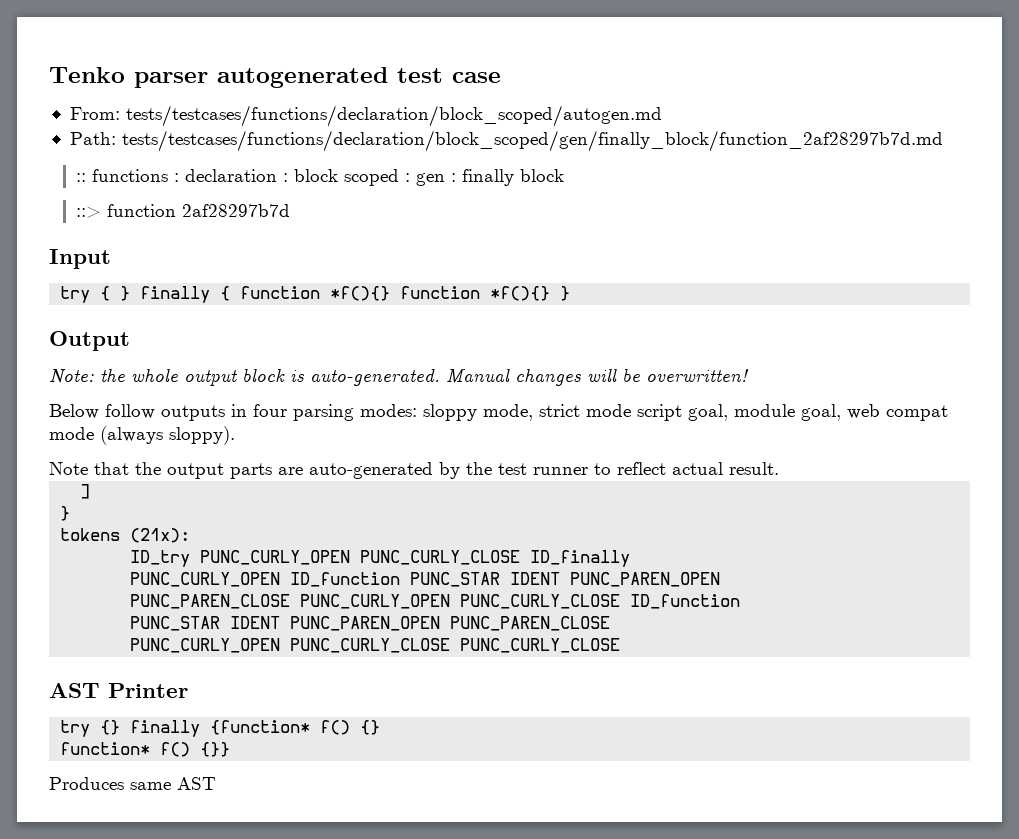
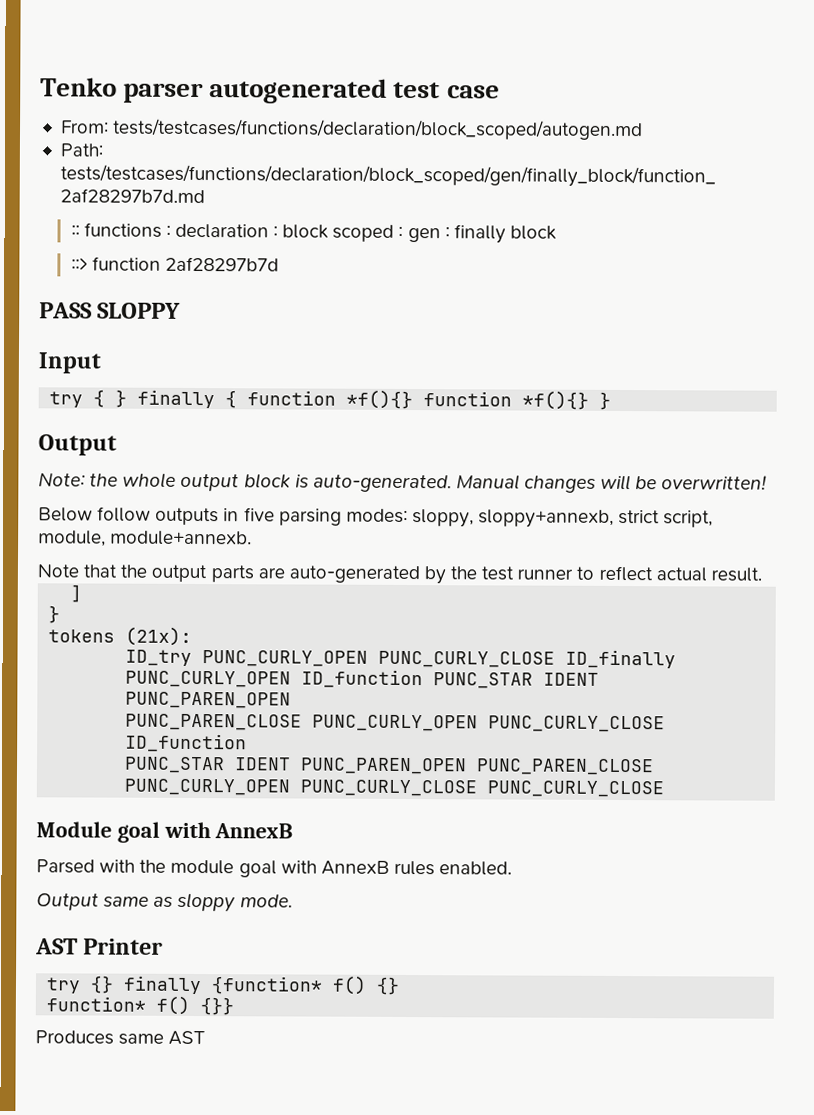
(291, 210) none -> [39,302,182,319] // PASS SLOPPY
[253,404,287,417] four -> [243,507,275,522] five
[423,404,948,421] [49,426,235,445] sloppy mode, strict mode script goal, module goal, web compat mode (always sloppy). -> [411,509,714,528] [38,530,253,547] sloppy, sloppy+annexb, strict script, module, module+annexb.
(621, 645) none -> [36,821,294,843] [36,859,513,878] [36,892,293,913] // Module goal with AnnexB // Parsed with the module goal with AnnexB rules enabled. // Output same as sloppy mode.

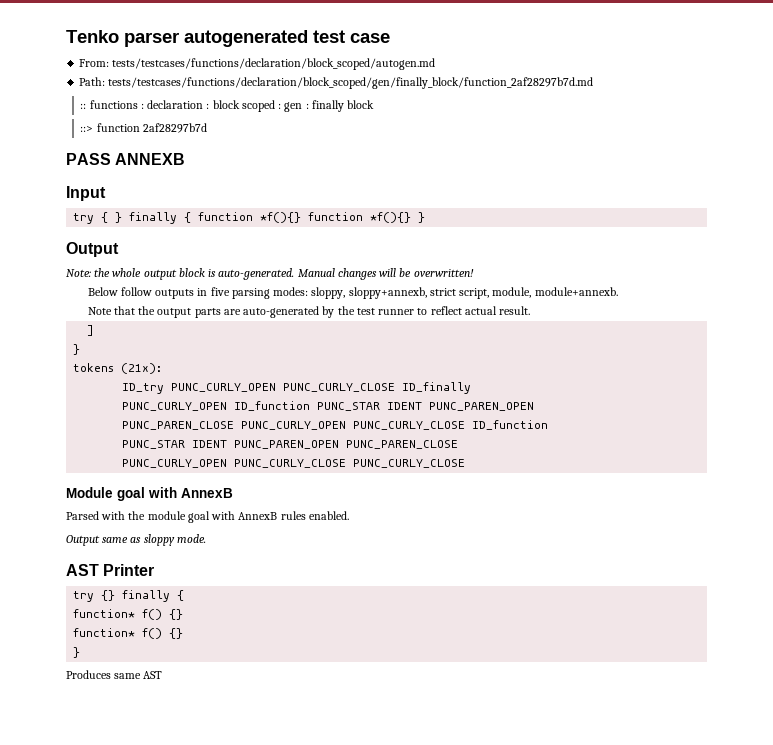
[97,302,182,319] SLOPPY -> [115,153,186,165] ANNEXB
[211,976,324,995] {function* -> [177,590,185,601] [73,609,136,618] { // function*
[200,997,235,1016] {}} -> [169,628,184,639] [73,647,81,658] {} // }

